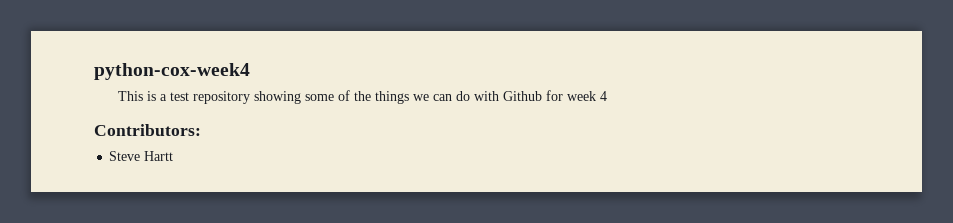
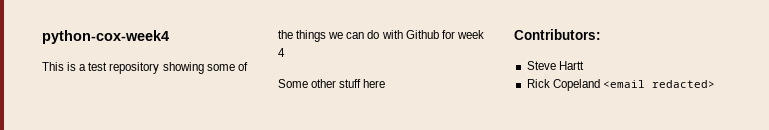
(607, 96) none -> [278,79,386,88] // Some other stuff here
(174, 156) none -> [526,79,715,91] // Rick Copeland <email redacted>

